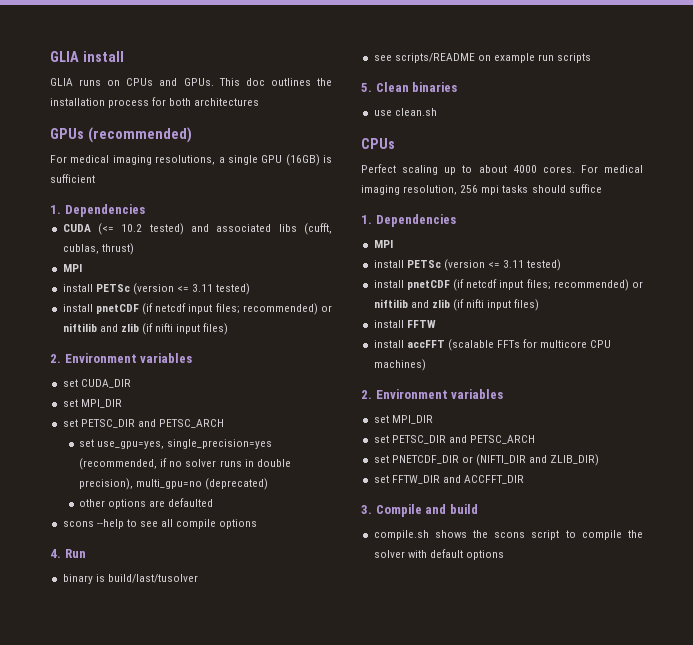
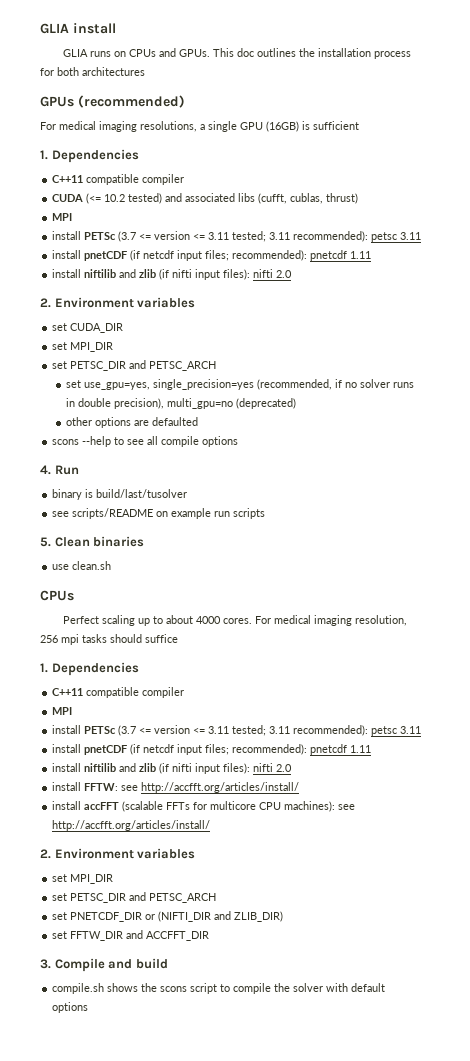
(145, 210) none -> [52,174,185,185] // C++11 compatible compiler
[132,283,251,295] [62,303,333,315] [62,323,229,335] (version <= 3.11 tested) // install pnetCDF (if netcdf input files; recommended) or niftilib and zlib (if nifti input files) -> [118,231,422,242] [52,250,372,261] [52,269,293,280] (3.7 <= version <= 3.11 tested; 3.11 recommended): petsc 3.11 // install pnetCDF (if netcdf input files; recommended): pnetcdf 1.11 // install niftilib and zlib (if nifti input files): nifti 2.0
[373,240,393,248] [373,259,562,271] [373,279,643,291] [373,299,540,311] [373,320,436,328] // MPI // install PETSc (version <= 3.11 tested) // install pnetCDF (if netcdf input files; recommended) or niftilib and zlib (if nifti input files) // install FFTW -> [52,687,185,698] [52,707,73,715] [52,725,422,736] [52,744,372,755] [52,763,293,774] [52,782,300,793] // C++11 compatible compiler // MPI // install PETSc (3.7 <= version <= 3.11 tested; 3.11 recommended): petsc 3.11 // install pnetCDF (if netcdf input files; recommended): pnetcdf 1.11 // install niftilib and zlib (if nifti input files): nifti 2.0 // install FFTW: see http://accfft.org/articles/install/
[373,359,426,371] machines) -> [284,801,356,812] [52,820,211,831] machines): see http://accfft.org/articles/install/

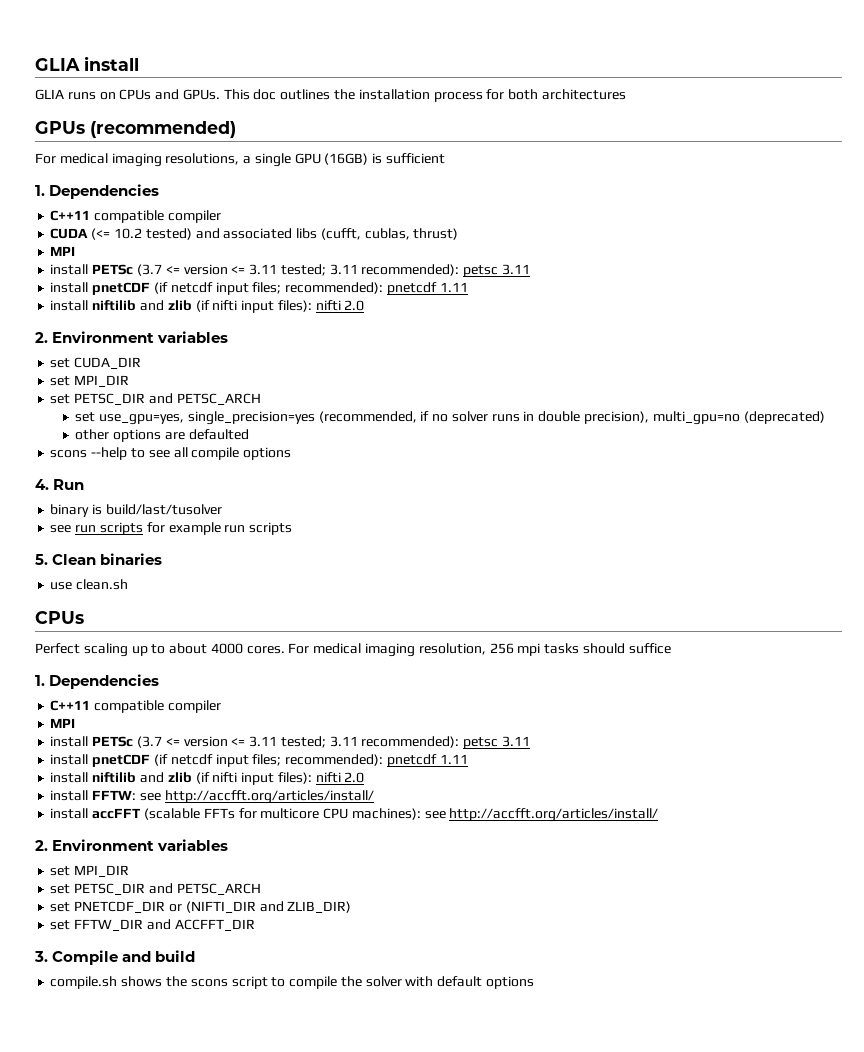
[72,508,169,519] scripts/README on -> [75,522,165,535] run scripts for

